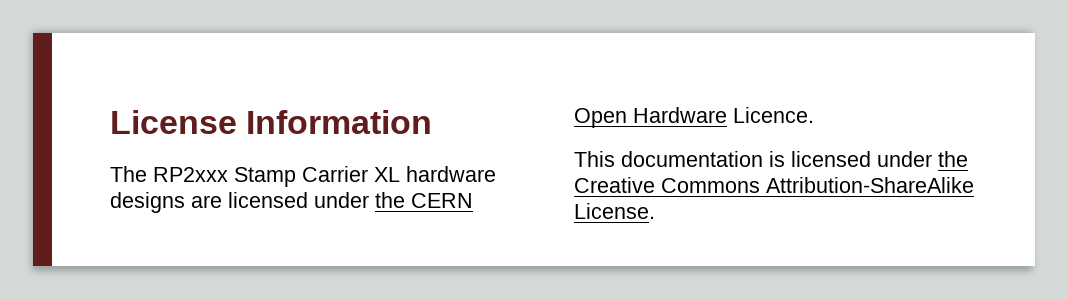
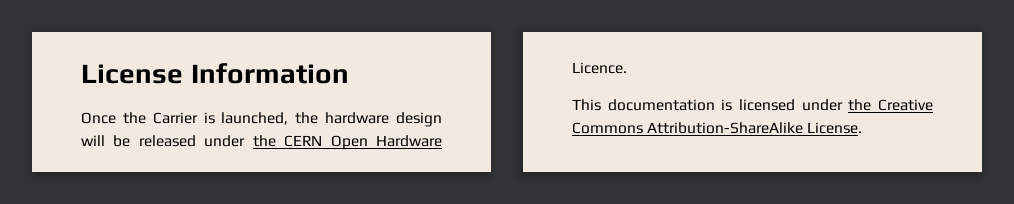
[110,166,496,187] [110,192,308,213] The RP2xxx Stamp Carrier XL hardware designs are licensed -> [81,112,442,127] [81,135,196,147] Once the Carrier is launched, the hardware design will be released

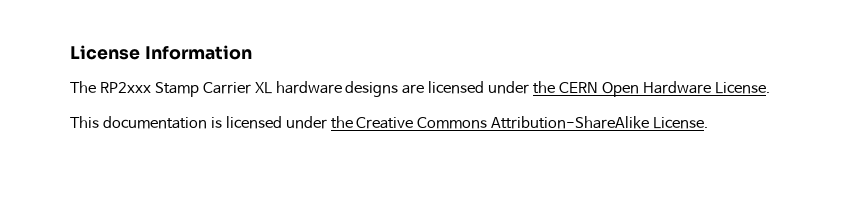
[81,112,442,127] [81,135,196,147] Once the Carrier is launched, the hardware design will be released -> [70,81,485,97] The RP2xxx Stamp Carrier XL hardware designs are licensed
[572,62,627,74] Licence. -> [714,82,770,94] License.

